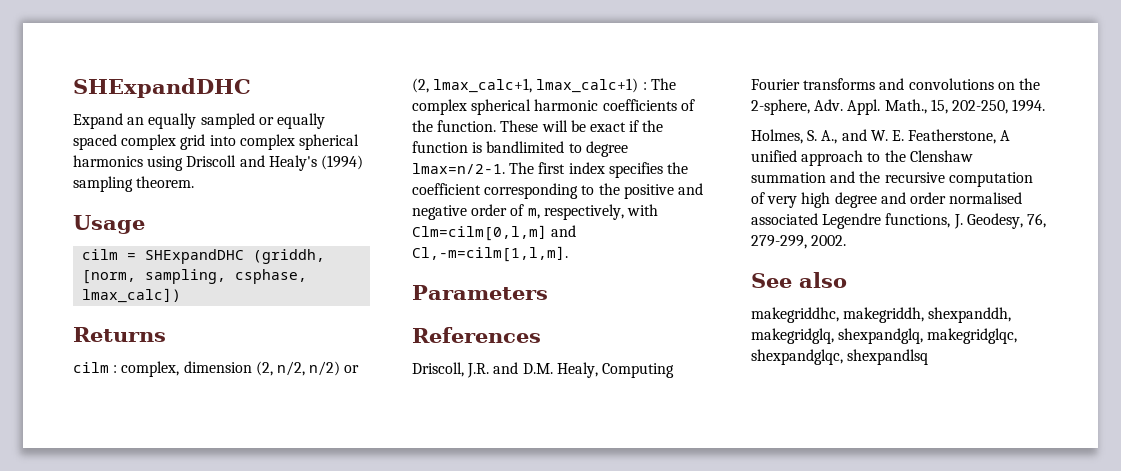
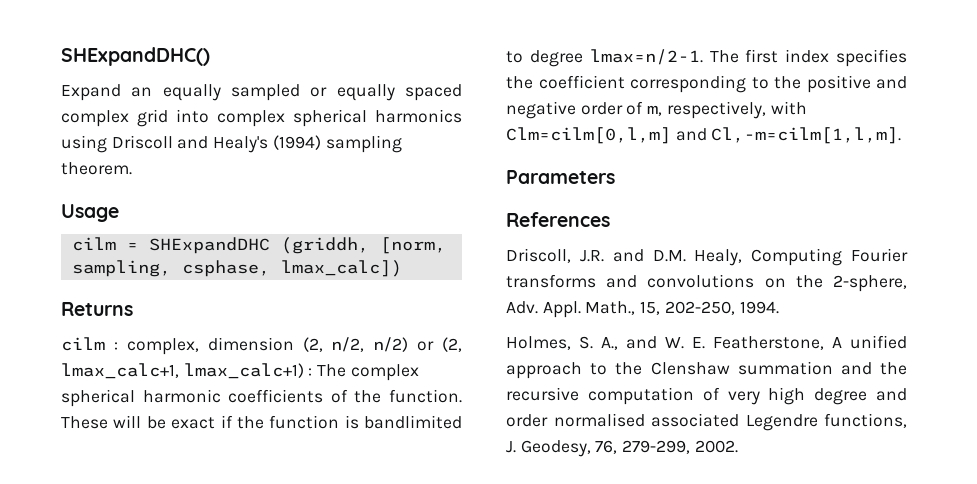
[73,78,251,98] SHExpandDHC -> [61,47,210,66] SHExpandDHC()
[751,272,847,288] [751,307,1012,323] [751,328,1018,344] [751,349,929,365] // See also // makegriddhc, makegriddh, shexpanddh, makegridglq, shexpandglq, makegridglqc, shexpandglqc, shexpandlsq -> (738, 446) none

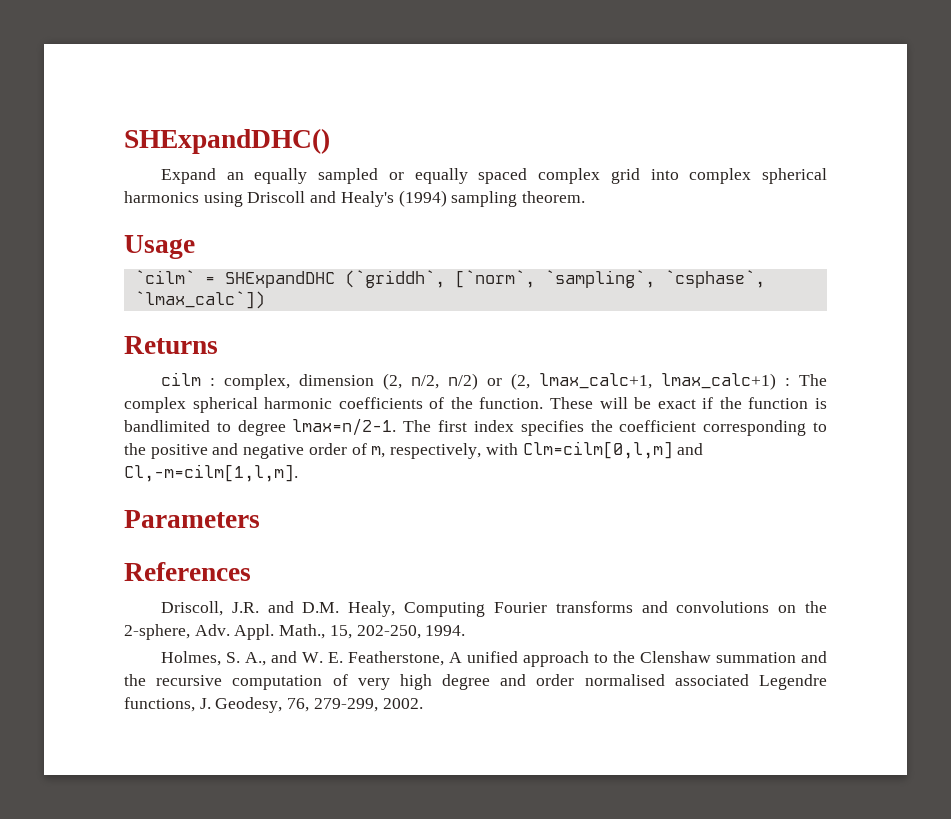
[71,237,116,251] cilm -> [134,270,195,284] `cilm`
[280,237,446,254] [71,260,402,277] (griddh, [norm, sampling, csphase, lmax_calc]) -> [344,270,765,288] [134,291,265,309] (`griddh`, [`norm`, `sampling`, `csphase`, `lmax_calc`])

